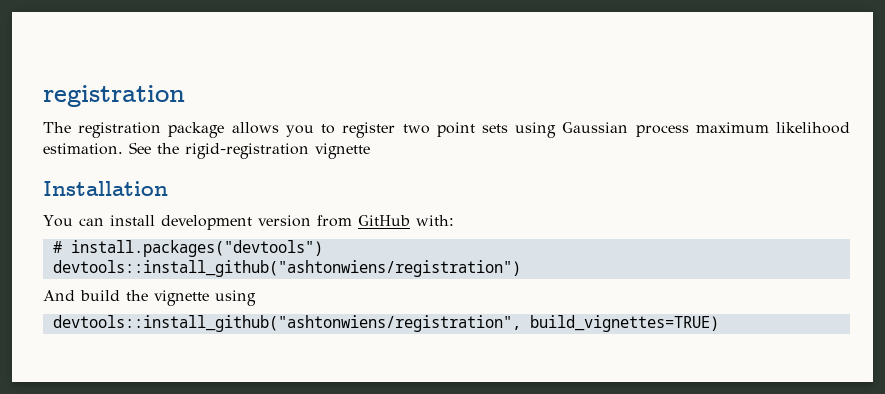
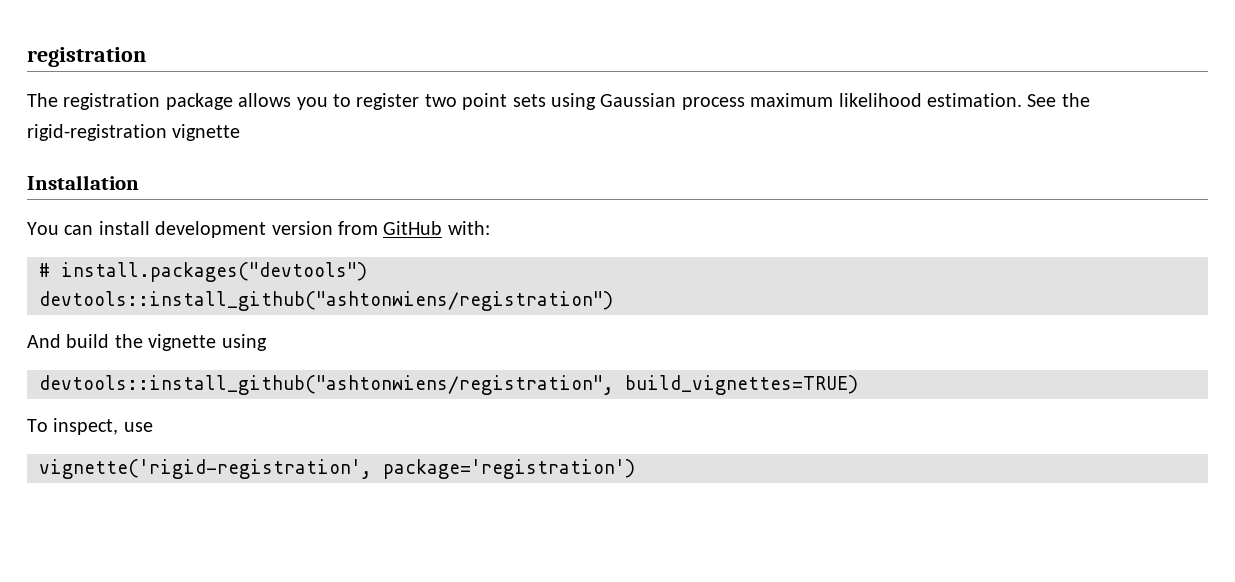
(719, 323) none -> [27,418,153,435] [39,459,635,479] // To inspect, use // vignette('rigid-registration', package='registration')

